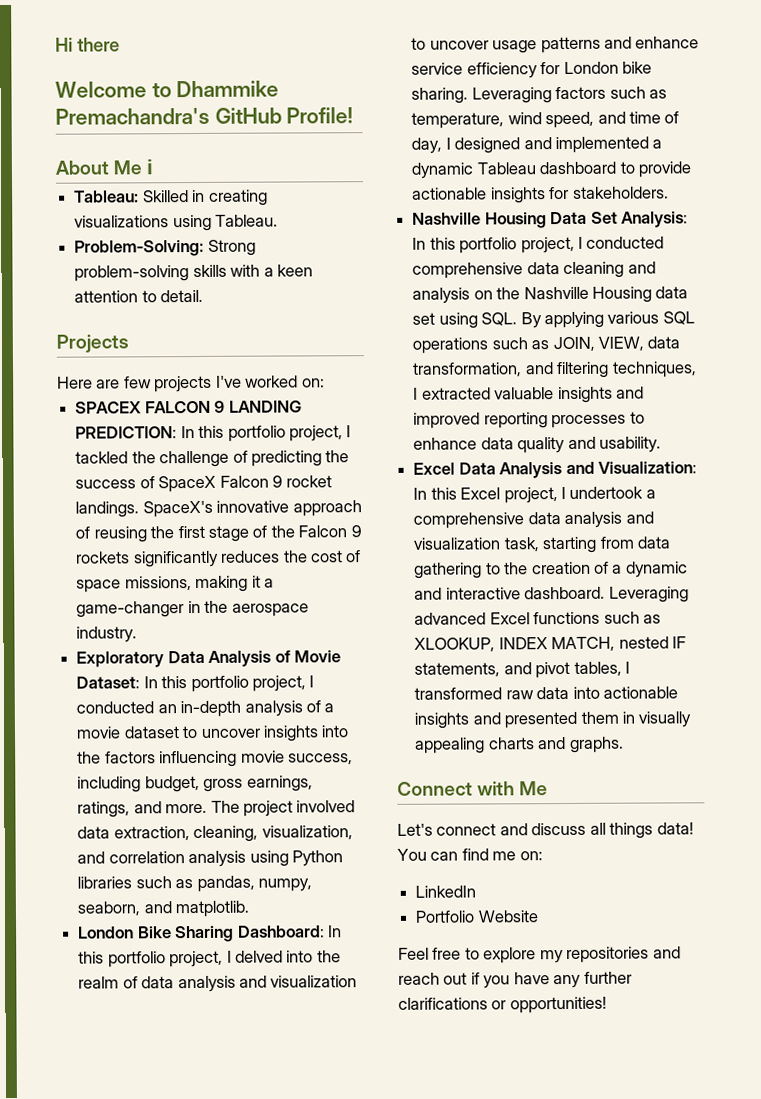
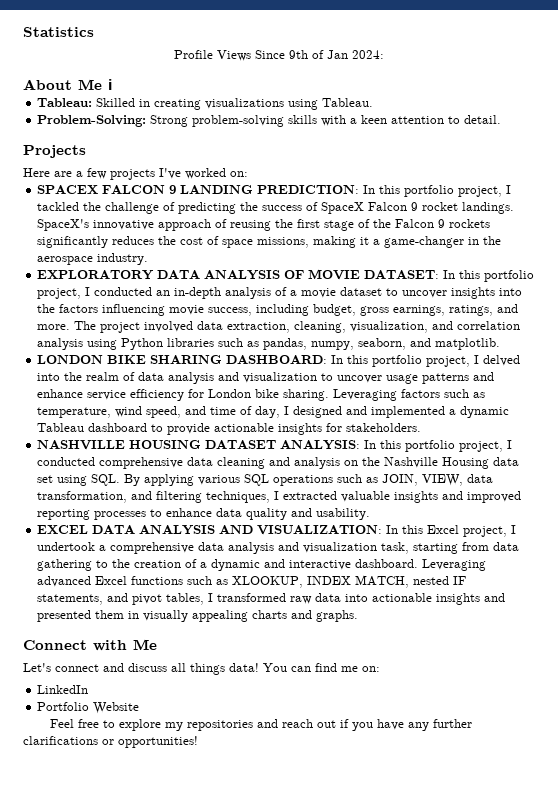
[55,37,120,52] [55,80,280,98] [55,107,354,125] Hi there // Welcome to Dhammike Premachandra's GitHub Profile! -> [23,27,94,37] [174,50,384,61] Statistics // Profile Views Since 9th of Jan 2024:
(121, 384) none -> [76,171,83,177] a
[76,650,341,668] [76,676,141,689] Exploratory Data Analysis of Movie Dataset: -> [37,269,440,280] EXPLORATORY DATA ANALYSIS OF MOVIE DATASET:
[78,925,325,943] London Bike Sharing Dashboard: -> [37,355,328,364] LONDON BIKE SHARING DASHBOARD:
[412,211,688,229] Nashville Housing Data Set Analysis: -> [37,440,361,450] NASHVILLE HOUSING DATASET ANALYSIS:
[413,461,697,479] Excel Data Analysis and Visualization: -> [37,525,383,535] EXCEL DATA ANALYSIS AND VISUALIZATION:

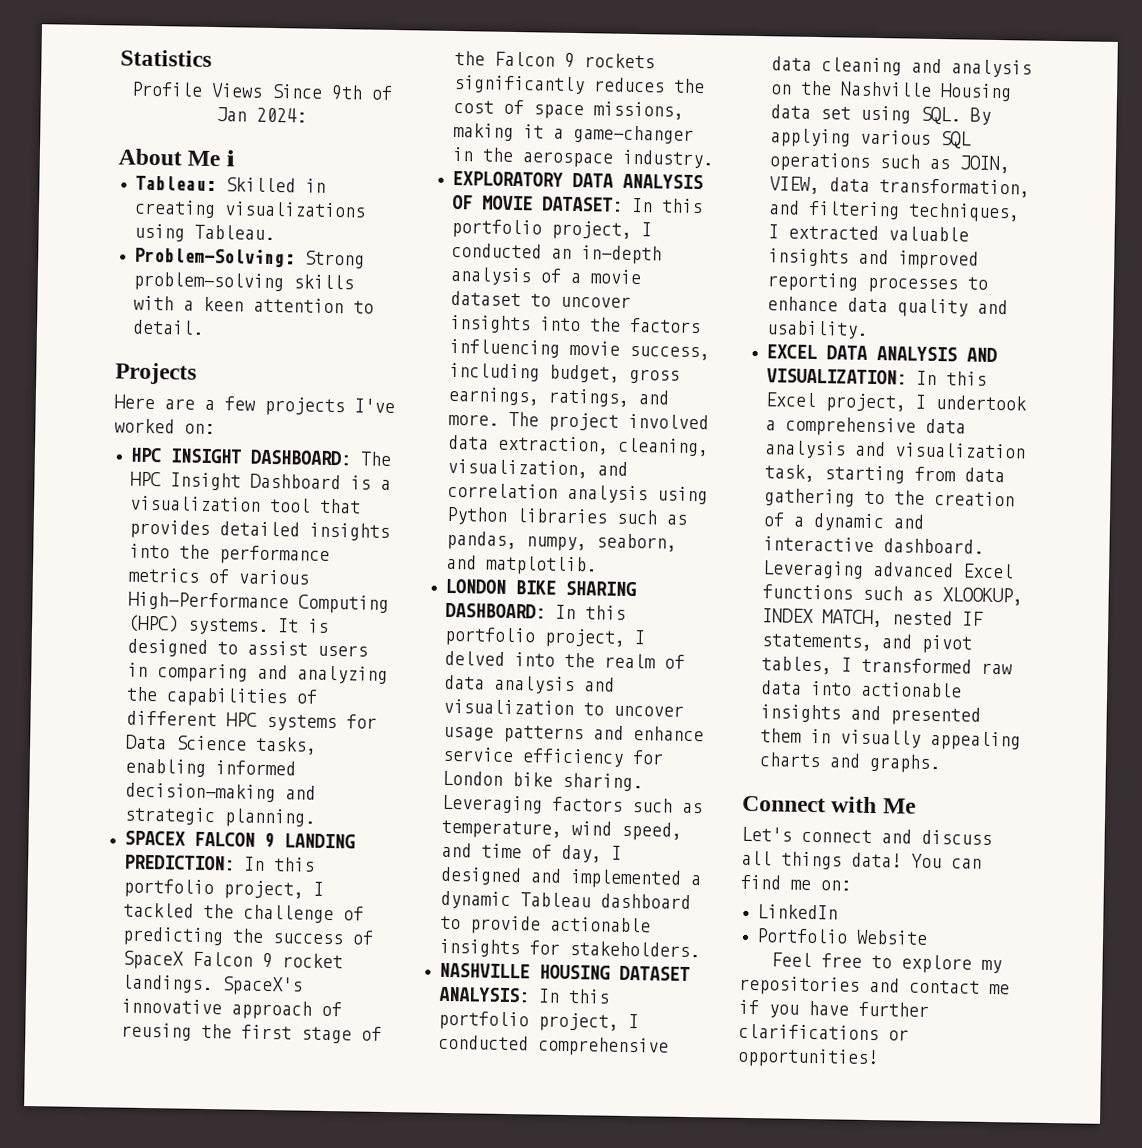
(248, 174) none -> [129,447,391,466] [129,471,391,491] [129,495,361,514] [128,519,390,541] [128,543,330,565] [127,567,310,585] [127,591,389,614] [126,614,329,635] [126,638,368,657] [126,662,388,684] [125,686,318,708] [125,710,377,732] [125,734,317,755] [124,758,296,777] [124,782,316,803] [123,806,316,828] // HPC INSIGHT DASHBOARD: The HPC Insight Dashboard is a visualization tool that provides detailed insights into the performance metrics of various High-Performance Computing (HPC) systems. It is designed to assist users in comparing and analyzing the capabilities of different HPC systems for Data Science tasks, enabling informed decision-making and strategic planning.
[281,719,336,728] reach out -> [909,979,1010,995] contact me
[407,722,429,731] any -> (849, 1008) none

